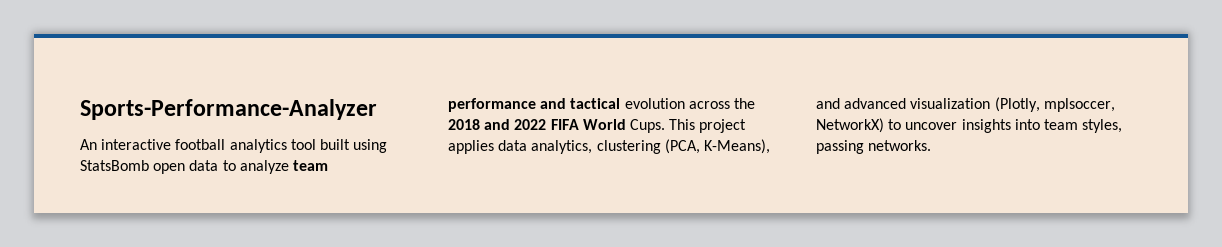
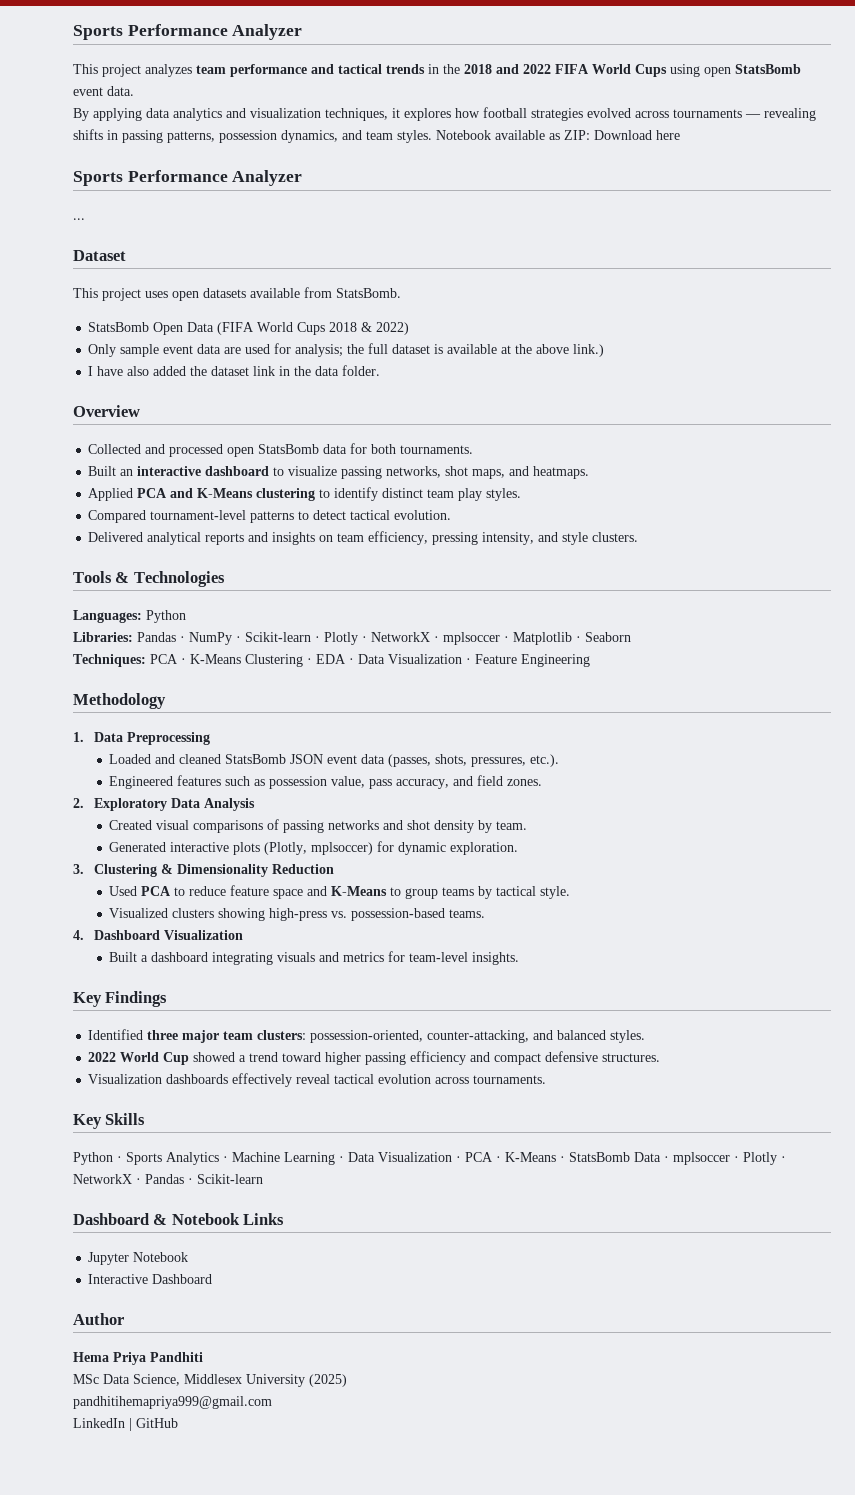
[80,99,377,120] [80,139,388,153] [80,160,289,174] Sports-Performance-Analyzer // An interactive football analytics tool built using StatsBomb open data to analyze -> [73,24,303,40] [73,64,192,77] Sports Performance Analyzer // This project analyzes
[624,98,730,109] evolution across -> [386,64,439,74] trends in
[629,119,747,133] [448,139,770,154] [816,97,1115,112] [816,118,1123,133] [816,140,932,154] Cups. This project applies data analytics, clustering (PCA, K-Means), and advanced visualization (Plotly, mplsoccer, NetworkX) to uncover insights into team styles, passing networks. -> [635,64,801,77] [73,86,134,96] [73,107,816,121] [73,129,680,143] [73,170,303,186] [73,218,85,220] [73,250,126,261] [73,287,401,301] [88,322,410,335] [88,343,605,357] [88,365,381,376] [73,405,140,417] [88,443,474,457] [88,466,590,479] [88,487,522,501] [88,510,452,523] [88,531,639,545] [73,571,225,587] [73,610,186,623] [73,632,631,645] [73,654,590,667] [73,693,166,709] [73,732,210,745] [109,754,560,767] [109,775,543,789] [73,798,255,811] [109,819,528,833] [109,841,519,855] [73,864,334,877] [109,885,571,899] [109,908,486,921] [73,930,243,940] [109,951,520,965] [73,991,168,1007] [88,1029,646,1043] [88,1051,661,1065] [88,1073,547,1087] [73,1113,146,1129] [73,1152,786,1165] [73,1174,263,1184] [73,1213,285,1225] [88,1252,189,1265] [88,1274,213,1284] [73,1313,124,1325] [73,1352,203,1365] [73,1374,347,1387] [73,1396,272,1409] [73,1418,178,1431] Cups using open StatsBomb event data. // By applying data analytics and visualization techniques, it explores how football strategies evolved across tournaments — revealing shifts in passing patterns, possession dynamics, and team styles. Notebook available as ZIP: Download here // Sports Performance Analyzer // ... // Dataset // This project uses open datasets available from StatsBomb. // StatsBomb Open Data (FIFA World Cups 2018 & 2022) // Only sample event data are used for analysis; the full dataset is available at the above link.) // I have also added the dataset link in the data folder. // Overview // Collected and processed open StatsBomb data for both tournaments. // Built an interactive dashboard to visualize passing networks, shot maps, and heatmaps. // Applied PCA and K-Means clustering to identify distinct team play styles. // Compared tournament-level patterns to detect tactical evolution. // Delivered analytical reports and insights on team efficiency, pressing intensity, and style clusters. // Tools & Technologies // Languages: Python // Libraries: Pandas · NumPy · Scikit-learn · Plotly · NetworkX · mplsoccer · Matplotlib · Seaborn // Techniques: PCA · K-Means Clustering · EDA · Data Visualization · Feature Engineering // Methodology // 1. Data Preprocessing // Loaded and cleaned StatsBomb JSON event data (passes, shots, pressures, etc.). // Engineered features such as possession value, pass accuracy, and field zones. // 2. Exploratory Data Analysis // Created visual comparisons of passing networks and shot density by team. // Generated interactive plots (Plotly, mplsoccer) for dynamic exploration. // 3. Clustering & Dimensionality Reduction // Used PCA to reduce feature space and K-Means to group teams by tactical style. // Visualized clusters showing high-press vs. possession-based teams. // 4. Dashboard Visualization // Built a dashboard integrating visuals and metrics for team-level insights. // Key Findings // Identified three major team clusters: possession-oriented, counter-attacking, and balanced styles. // 2022 World Cup showed a trend toward higher passing efficiency and compact defensive structures. // Visualization dashboards effectively reveal tactical evolution across tournaments. // Key Skills // Python · Sports Analytics · Machine Learning · Data Visualization · PCA · K-Means · StatsBomb Data · mplsoccer · Plotly · NetworkX · Pandas · Scikit-learn // Dashboard & Notebook Links // Jupyter Notebook // Interactive Dashboard // Author // Hema Priya Pandhiti // MSc Data Science, Middlesex University (2025) // pandhitihemapriya999@gmail.com // LinkedIn | GitHub

